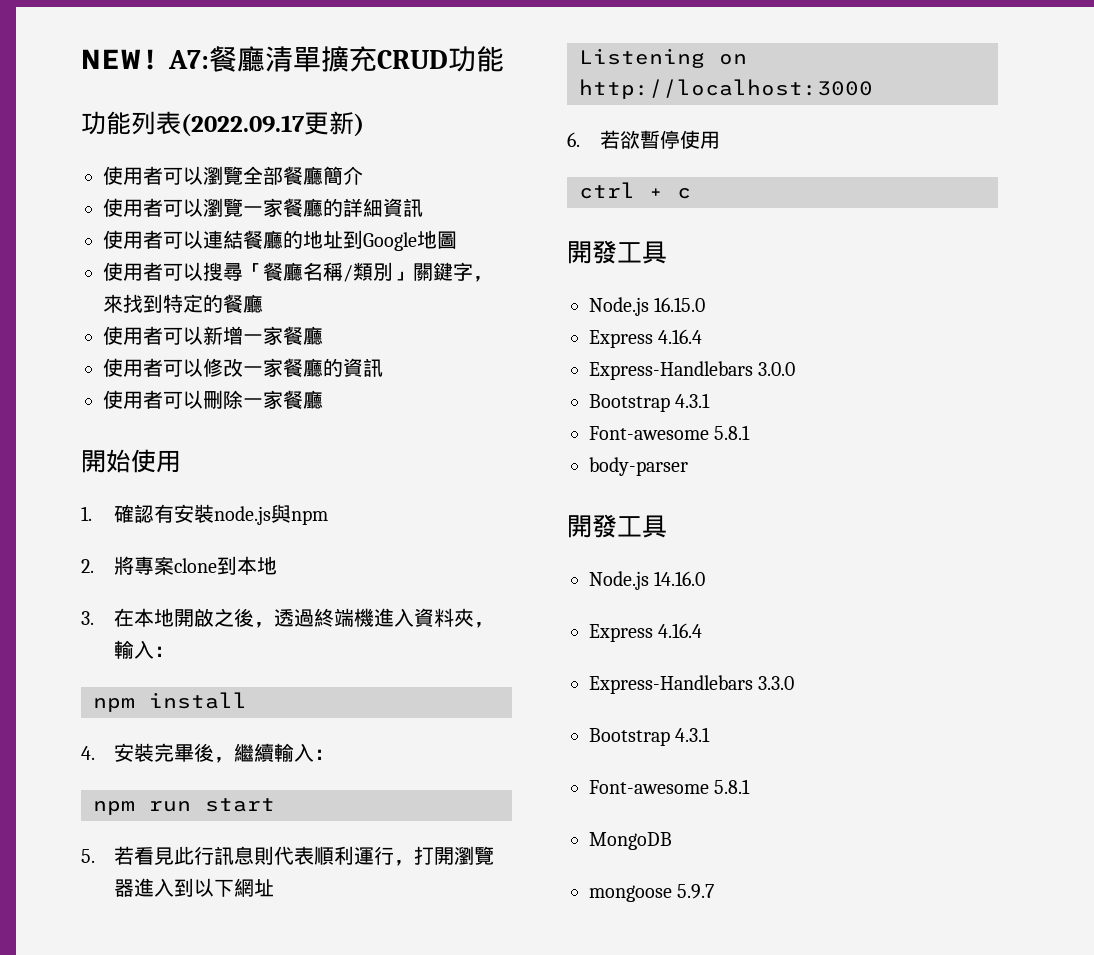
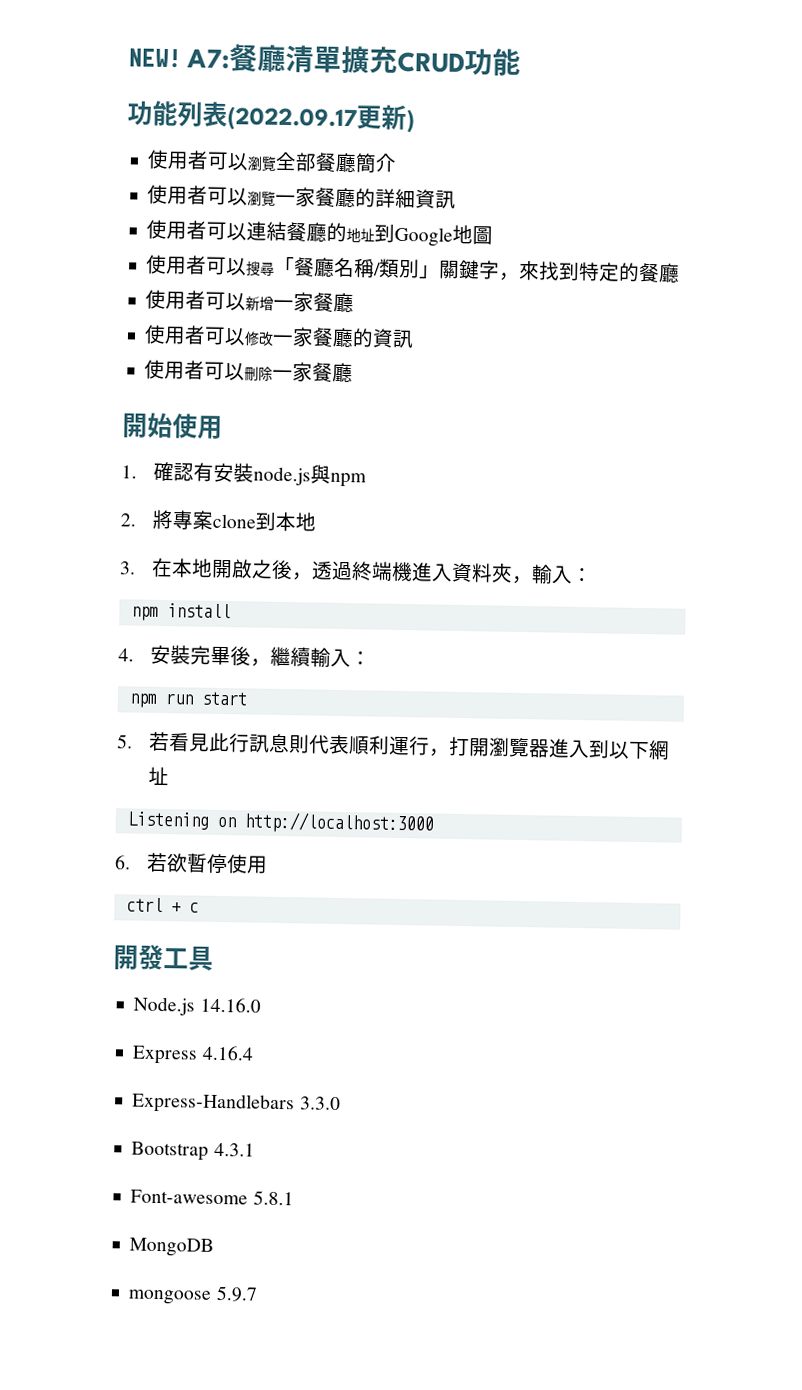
[589,297,706,316] [589,329,703,348] [589,361,796,380] [589,393,711,412] [589,425,751,440] [589,457,688,476] [567,514,667,538] // Node.js 16.15.0 // Express 4.16.4 // Express-Handlebars 3.0.0 // Bootstrap 4.3.1 // Font-awesome 5.8.1 // body-parser // 開發工具 -> (214, 958) none

